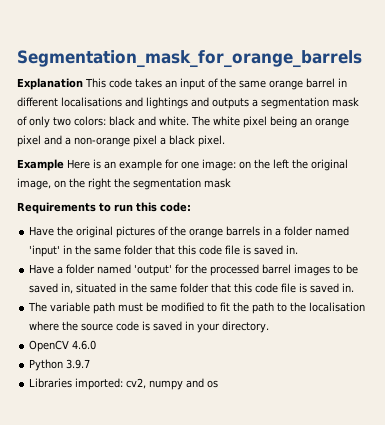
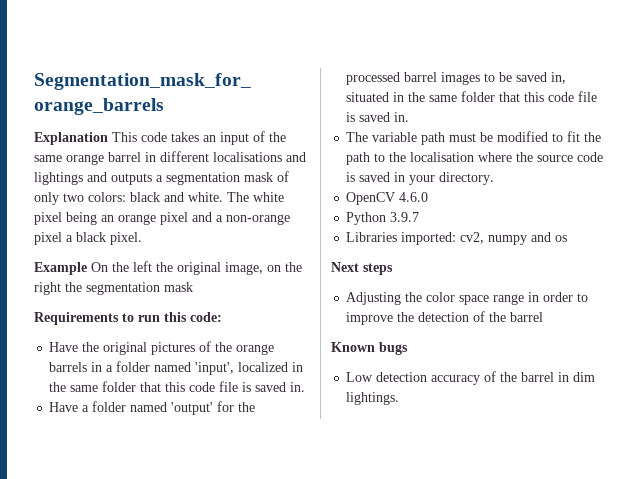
[67,159,251,171] Here is an example for one image: on -> [91,262,108,272] On
[29,245,61,257] 'input' -> [195,362,289,375] 'input', localized
(219, 384) none -> [331,262,393,275] [346,292,589,305] [346,311,544,325] [331,342,408,355] [346,371,596,385] [346,392,400,405] // Next steps // Adjusting the color space range in order to improve the detection of the barrel // Known bugs // Low detection accuracy of the barrel in dim lightings.

